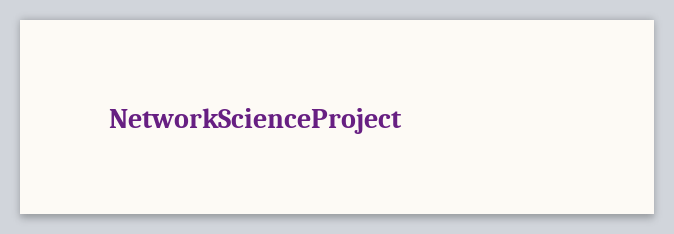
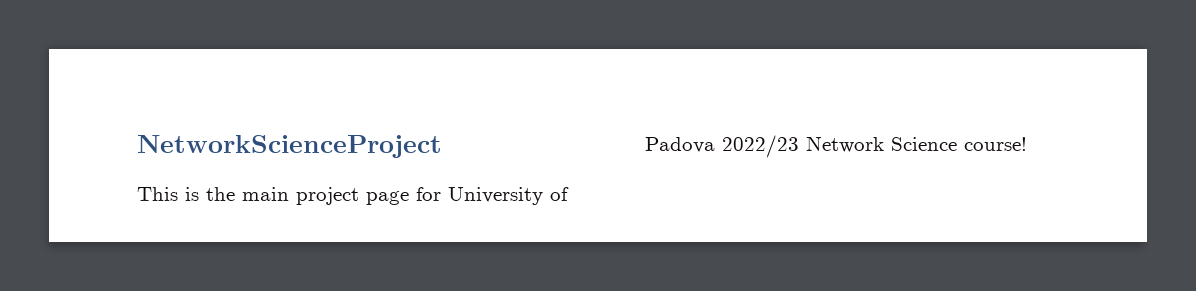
(402, 121) none -> [137,187,569,205] [645,135,1027,158] // This is the main project page for University of Padova 2022/23 Network Science course!

